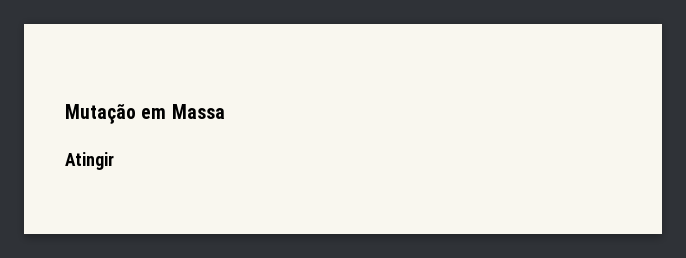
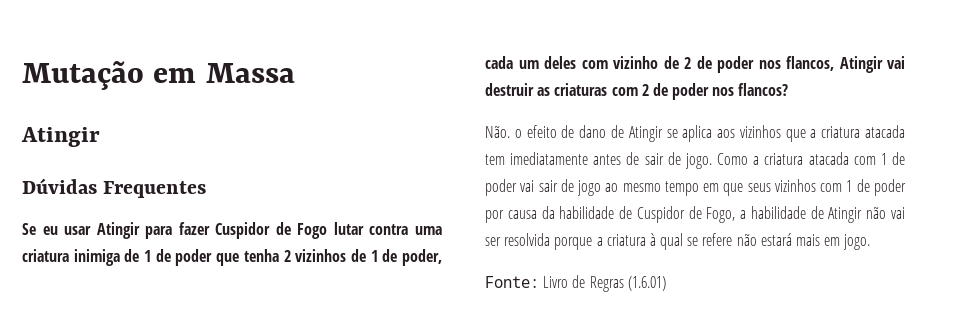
(114, 161) none -> [22,178,207,198] [22,222,442,239] [22,249,442,266] [485,56,905,73] [485,83,789,100] [485,125,905,142] [485,152,905,169] [485,179,906,196] [485,206,905,223] [485,233,871,250] [485,275,666,292] // Dúvidas Frequentes // Se eu usar Atingir para fazer Cuspidor de Fogo lutar contra uma criatura inimiga de 1 de poder que tenha 2 vizinhos de 1 de poder, cada um deles com vizinho de 2 de poder nos flancos, Atingir vai destruir as criaturas com 2 de poder nos flancos? // Não. o efeito de dano de Atingir se aplica aos vizinhos que a criatura atacada tem imediatamente antes de sair de jogo. Como a criatura atacada com 1 de poder vai sair de jogo ao mesmo tempo em que seus vizinhos com 1 de poder por causa da habilidade de Cuspidor de Fogo, a habilidade de Atingir não vai ser resolvida porque a criatura à qual se refere não estará mais em jogo. // Fonte: Livro de Regras (1.6.01)

